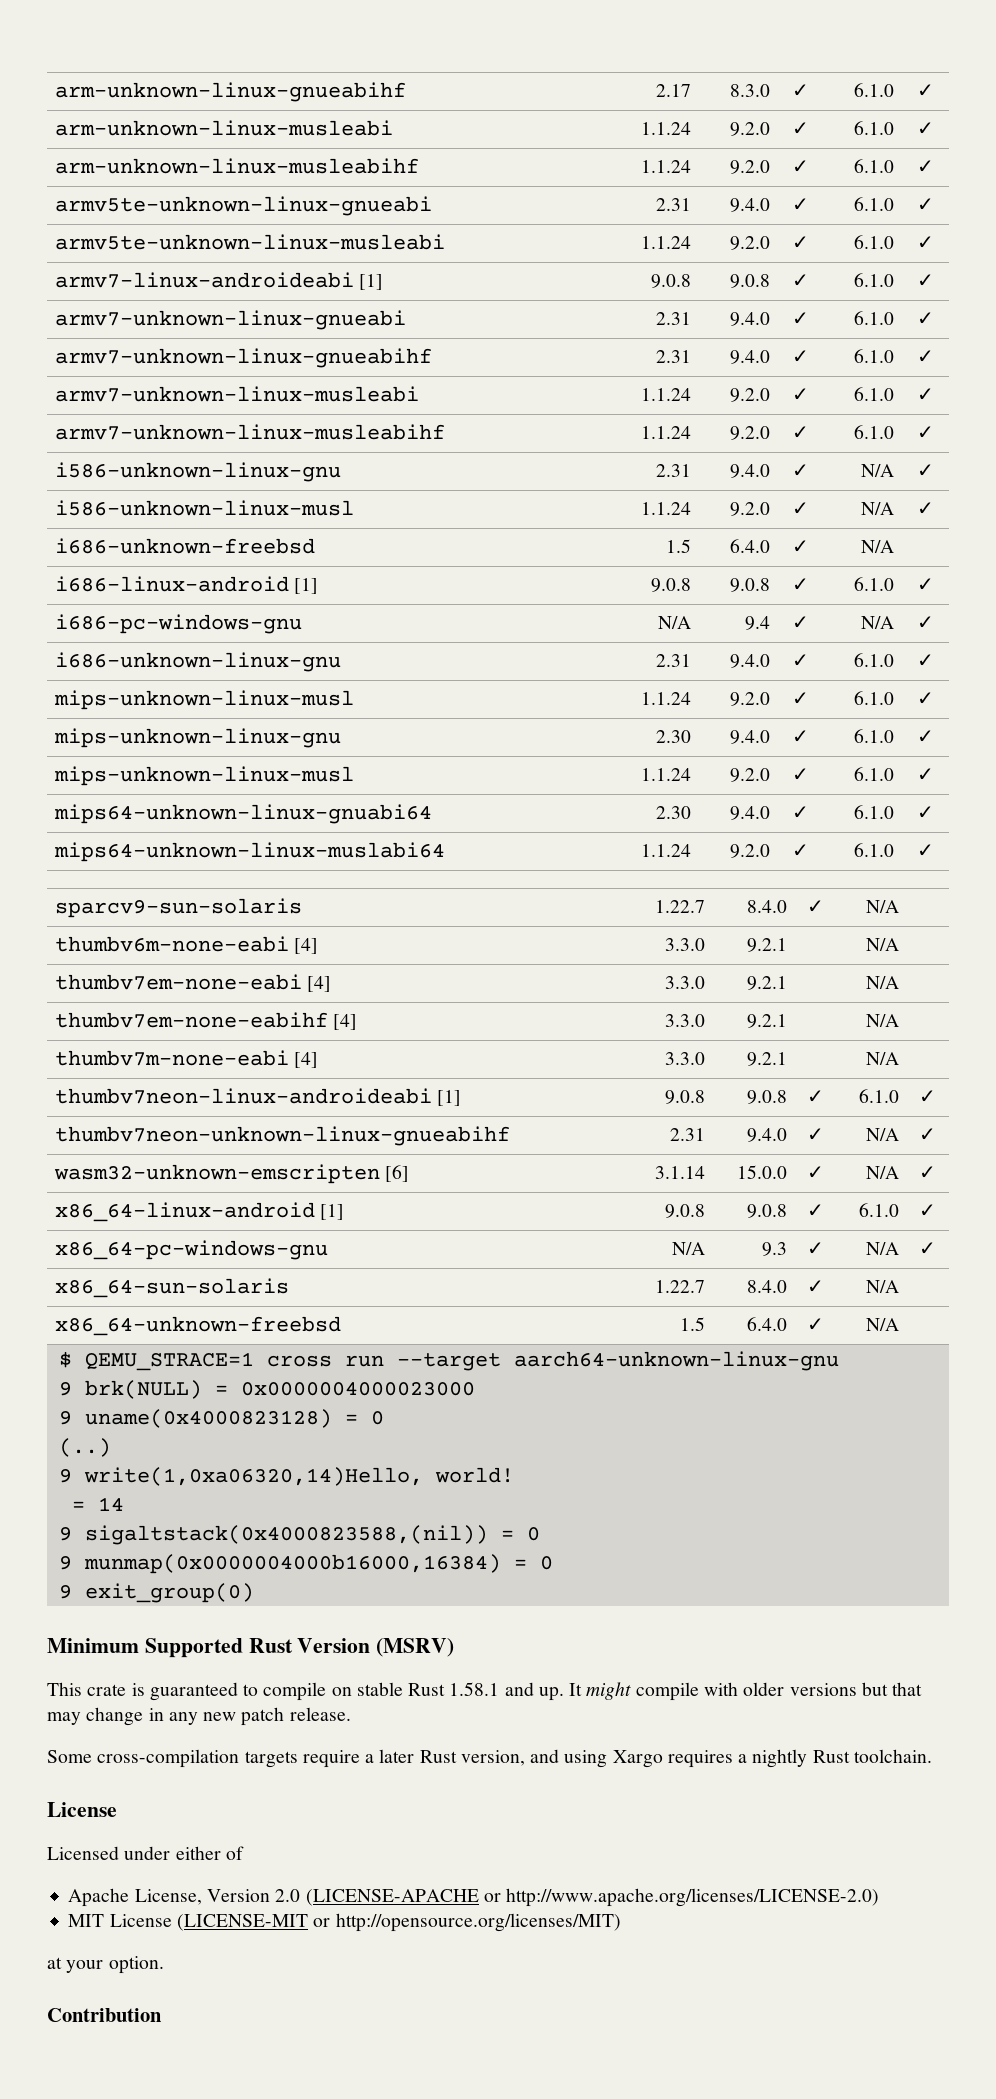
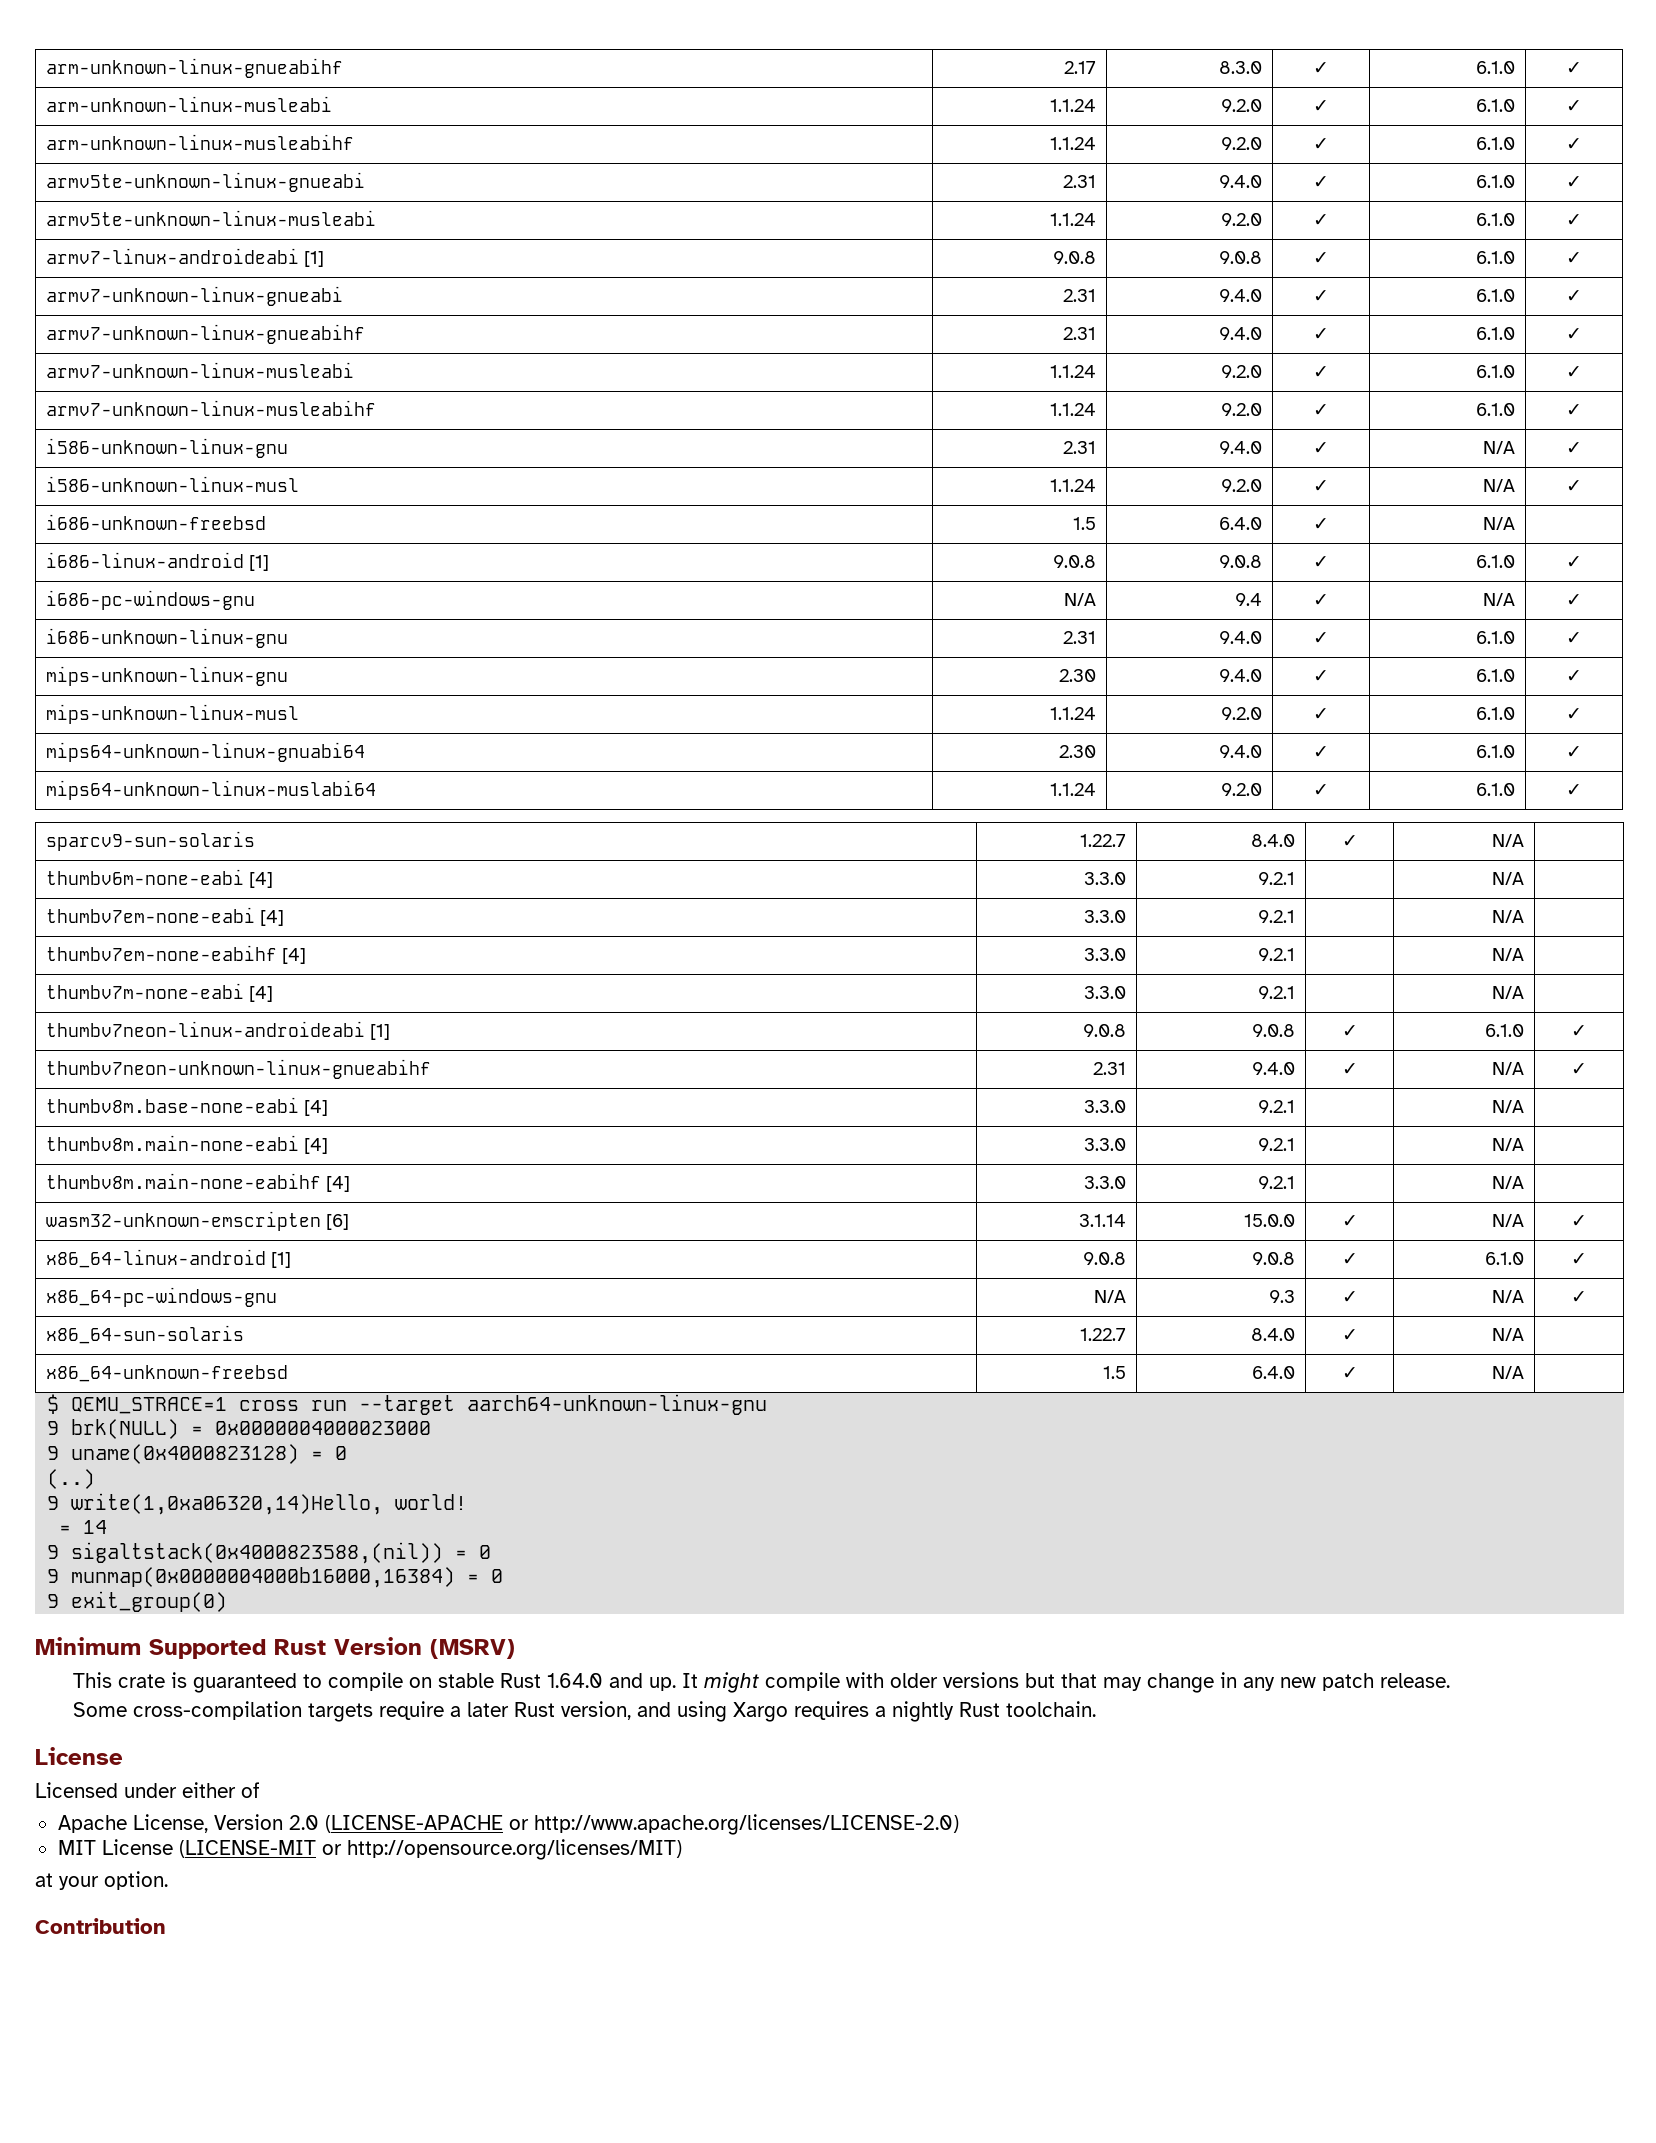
[53,690,354,710] [641,692,692,705] [730,692,771,706] [792,692,809,705] [854,691,895,705] [916,692,934,705] // mips-unknown-linux-musl | 1.1.24 | 9.2.0 | ✓ | 6.1.0 | ✓ -> (1582, 638) none
(936, 1134) none -> [45,1097,328,1116] [1084,1100,1127,1113] [1258,1100,1296,1113] [1492,1100,1525,1113] [45,1135,328,1154] [1084,1138,1127,1151] [1258,1138,1296,1151] [1492,1138,1525,1151] [45,1173,350,1192] [1084,1176,1127,1189] [1258,1176,1296,1189] [1492,1176,1525,1189] // thumbv8m.base-none-eabi [4] | 3.3.0 | 9.2.1 | | N/A | // thumbv8m.main-none-eabi [4] | 3.3.0 | 9.2.1 | | N/A | // thumbv8m.main-none-eabihf [4] | 3.3.0 | 9.2.1 | | N/A |
[449,1682,500,1696] 1.58.1 -> [547,1673,604,1688] 1.64.0

